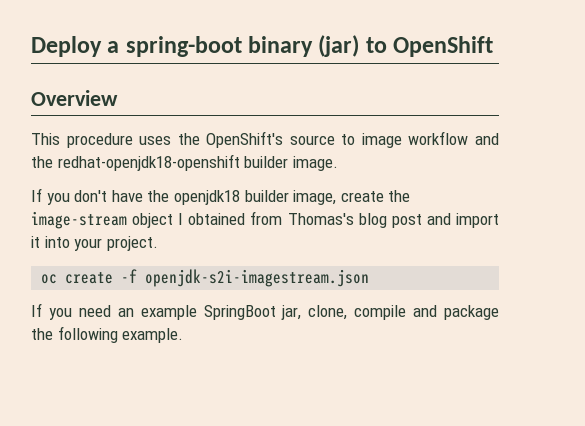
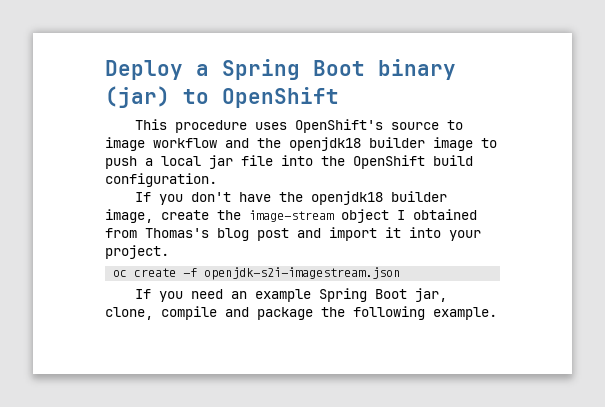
[125,36,242,57] spring-boot -> [222,59,365,80] Spring Boot
[31,90,118,106] // Overview -> (339, 97) none
[177,133,200,145] the -> (288, 126) none
[57,154,338,171] redhat-openjdk18-openshift builder image. -> [289,137,497,151] [105,155,473,169] [105,173,217,187] openjdk18 builder image to push a local jar file into the OpenShift build configuration.
[203,305,276,320] SpringBoot -> [319,288,408,302] Spring Boot

